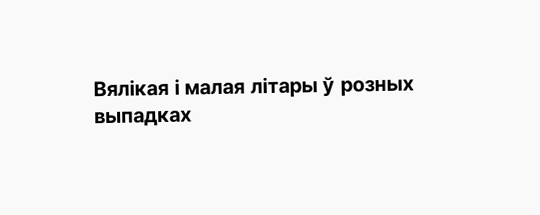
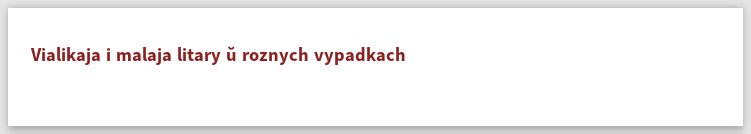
[93,76,414,99] [94,110,192,128] Вялікая і малая літары ў розных выпадках -> [30,46,406,65] Vialikaja i malaja litary ŭ roznych vypadkach

